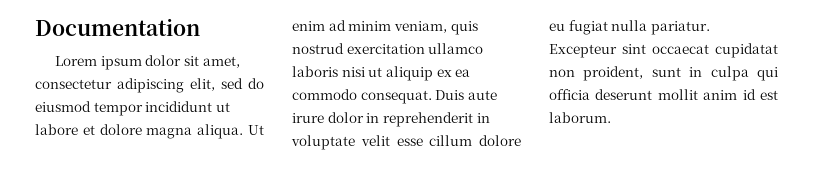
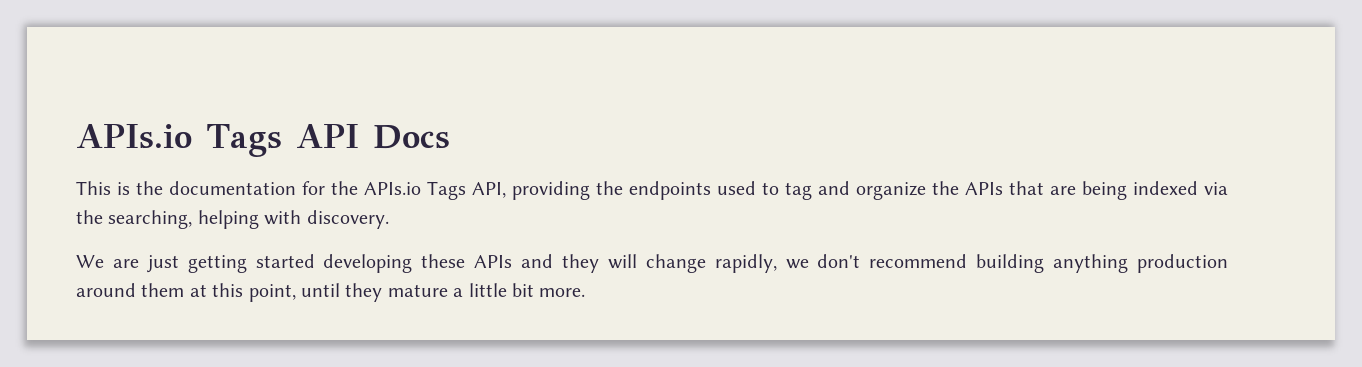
[35,18,200,36] [55,55,240,70] [35,78,264,93] [35,101,230,116] [35,124,264,139] [292,20,478,35] [292,43,484,54] [292,66,471,81] [292,89,497,104] [292,112,490,127] [291,135,521,150] [549,20,710,35] [549,43,778,58] [549,66,778,81] [549,89,778,100] [549,112,611,123] Documentation // Lorem ipsum dolor sit amet, consectetur adipiscing elit, sed do eiusmod tempor incididunt ut labore et dolore magna aliqua. Ut enim ad minim veniam, quis nostrud exercitation ullamco laboris nisi ut aliquip ex ea commodo consequat. Duis aute irure dolor in reprehenderit in voluptate velit esse cillum dolore eu fugiat nulla pariatur. Excepteur sint occaecat cupidatat non proident, sunt in culpa qui officia deserunt mollit anim id est laborum. -> [76,124,450,157] [76,181,1228,200] [76,210,389,229] [76,254,1229,273] [76,283,586,302] APIs.io Tags API Docs // This is the documentation for the APIs.io Tags API, providing the endpoints used to tag and organize the APIs that are being indexed via the searching, helping with discovery. // We are just getting started developing these APIs and they will change rapidly, we don't recommend building anything production around them at this point, until they mature a little bit more.

